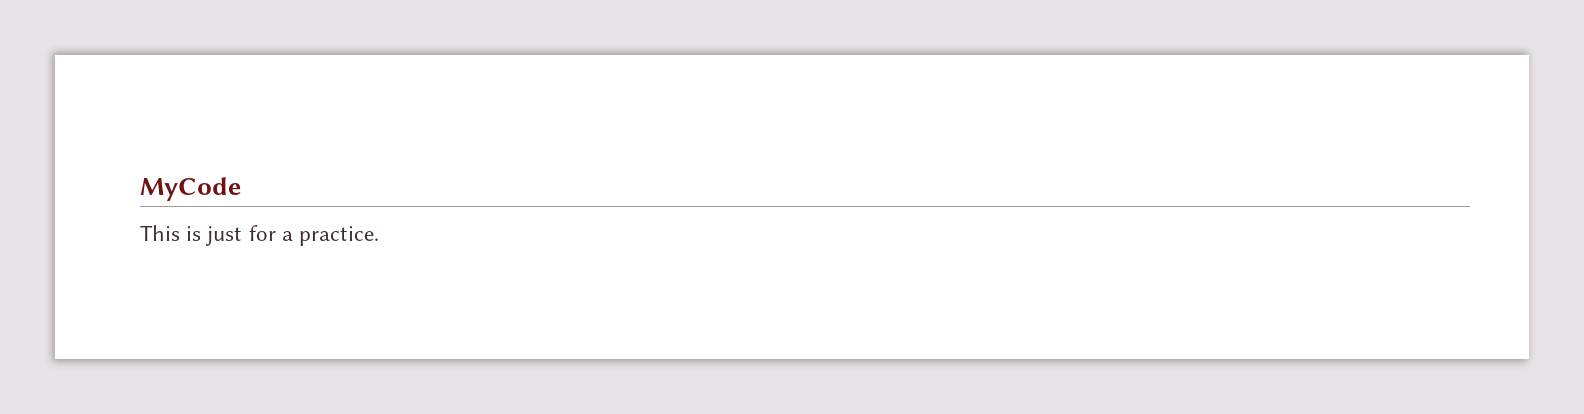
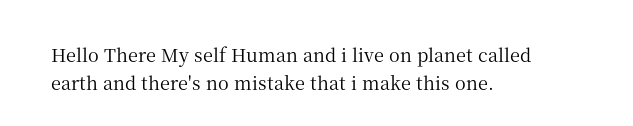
[140,177,241,201] [140,225,380,246] MyCode // This is just for a practice. -> [51,46,531,67] [51,74,494,90] Hello There My self Human and i live on planet called earth and there's no mistake that i make this one.

